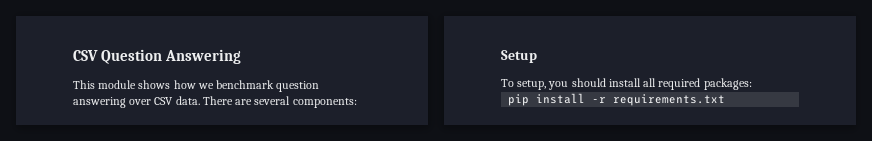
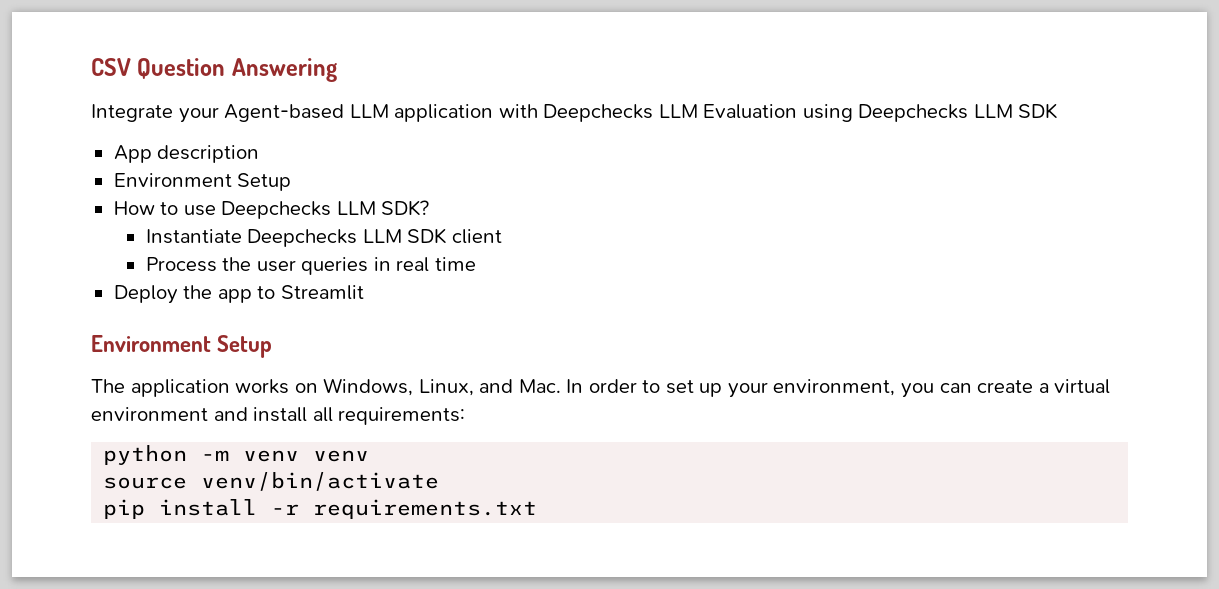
[73,80,320,92] [73,96,357,108] [501,50,537,63] [501,78,752,90] This module shows how we benchmark question answering over CSV data. There are several components: // Setup // To setup, you should install all required packages: -> [91,103,1058,123] [113,145,260,163] [113,173,292,191] [113,200,430,219] [145,228,502,247] [145,257,476,275] [113,285,364,304] [91,335,273,358] [91,378,1111,398] [91,407,466,425] [103,445,370,465] [103,472,440,491] Integrate your Agent-based LLM application with Deepchecks LLM Evaluation using Deepchecks LLM SDK // App description // Environment Setup // How to use Deepchecks LLM SDK? // Instantiate Deepchecks LLM SDK client // Process the user queries in real time // Deploy the app to Streamlit // Environment Setup // The application works on Windows, Linux, and Mac. In order to set up your environment, you can create a virtual environment and install all requirements: // python -m venv venv // source venv/bin/activate

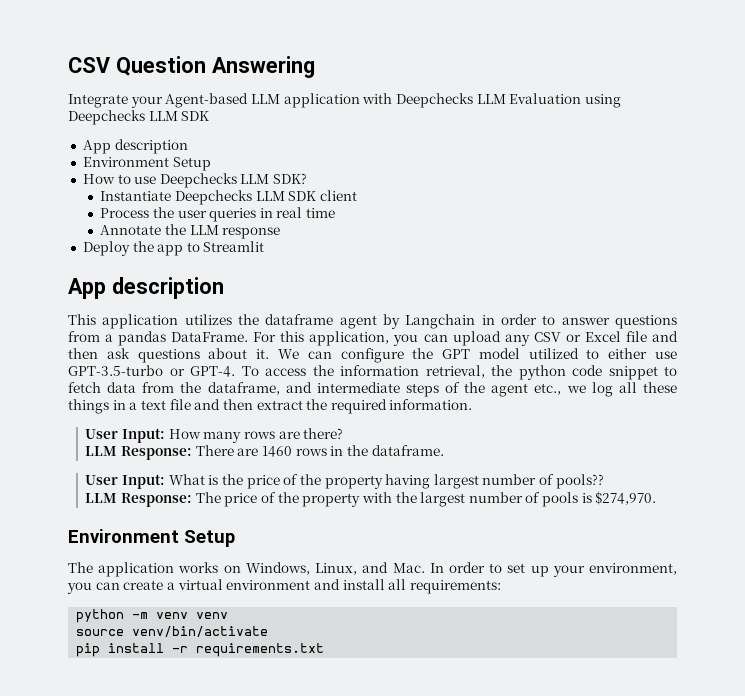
(476, 264) none -> [100,224,281,239] // Annotate the LLM response
(364, 292) none -> [68,277,224,299] [68,314,677,329] [68,331,679,346] [68,348,677,363] [68,365,677,380] [68,382,677,397] [68,399,473,414] [85,428,344,443] [85,445,444,460] [85,474,604,489] [85,491,657,507] // App description // This application utilizes the dataframe agent by Langchain in order to answer questions from a pandas DataFrame. For this application, you can upload any CSV or Excel file and then ask questions about it. We can configure the GPT model utilized to either use GPT-3.5-turbo or GPT-4. To access the information retrieval, the python code snippet to fetch data from the dataframe, and intermediate steps of the agent etc., we log all these things in a text file and then extract the required information. // User Input: How many rows are there? // LLM Response: There are 1460 rows in the dataframe. // User Input: What is the price of the property having largest number of pools?? // LLM Response: The price of the property with the largest number of pools is $274,970.

